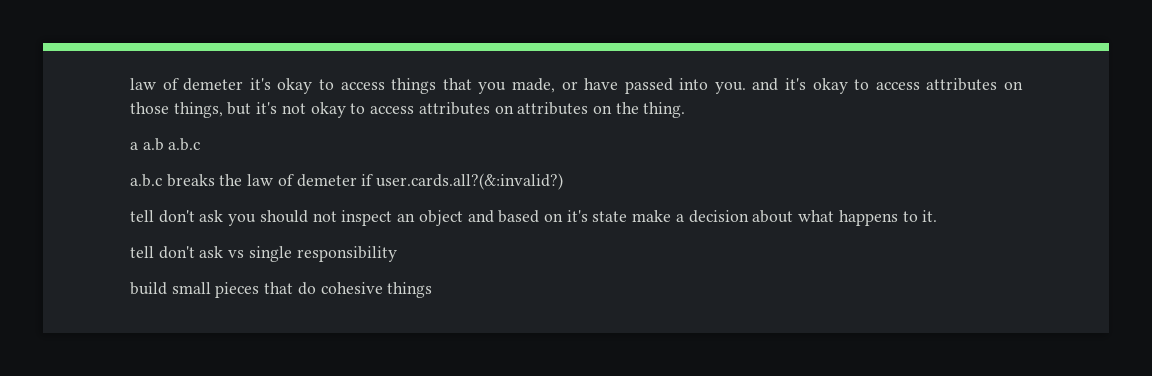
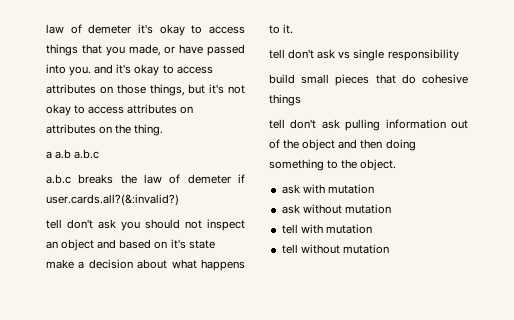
(433, 290) none -> [269,119,468,131] [269,139,416,151] [269,159,397,171] [281,184,374,194] [281,204,391,214] [281,224,372,234] [281,244,389,254] // tell don't ask pulling information out of the object and then doing something to the object. // ask with mutation // ask without mutation // tell with mutation // tell without mutation

